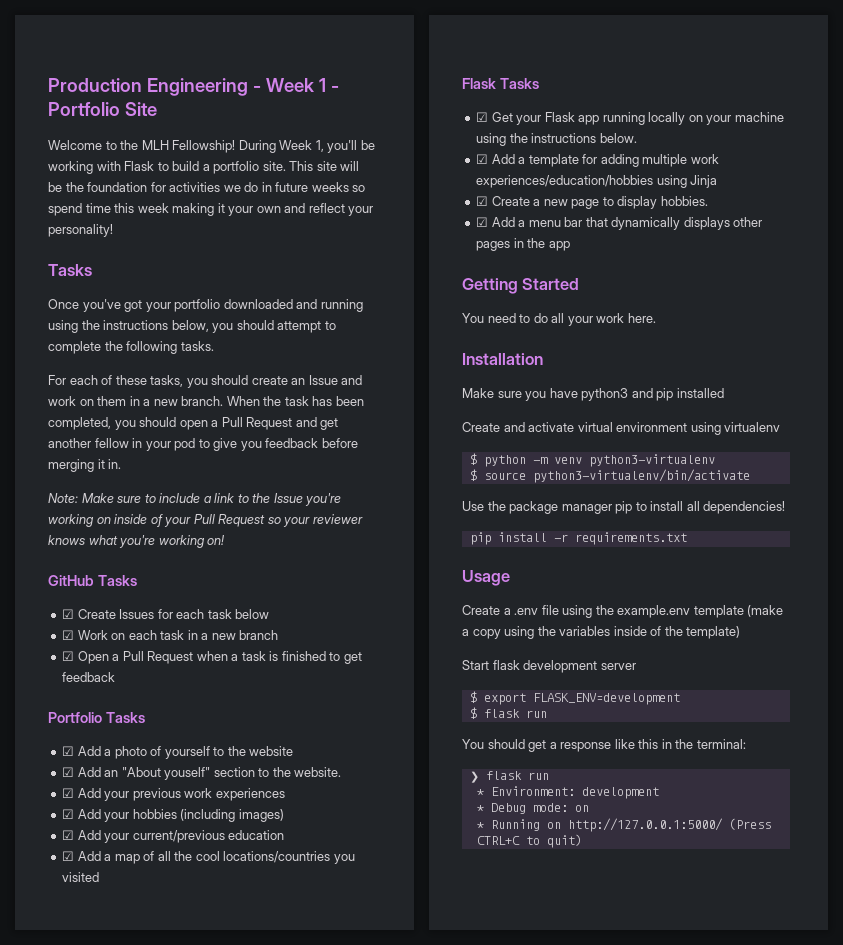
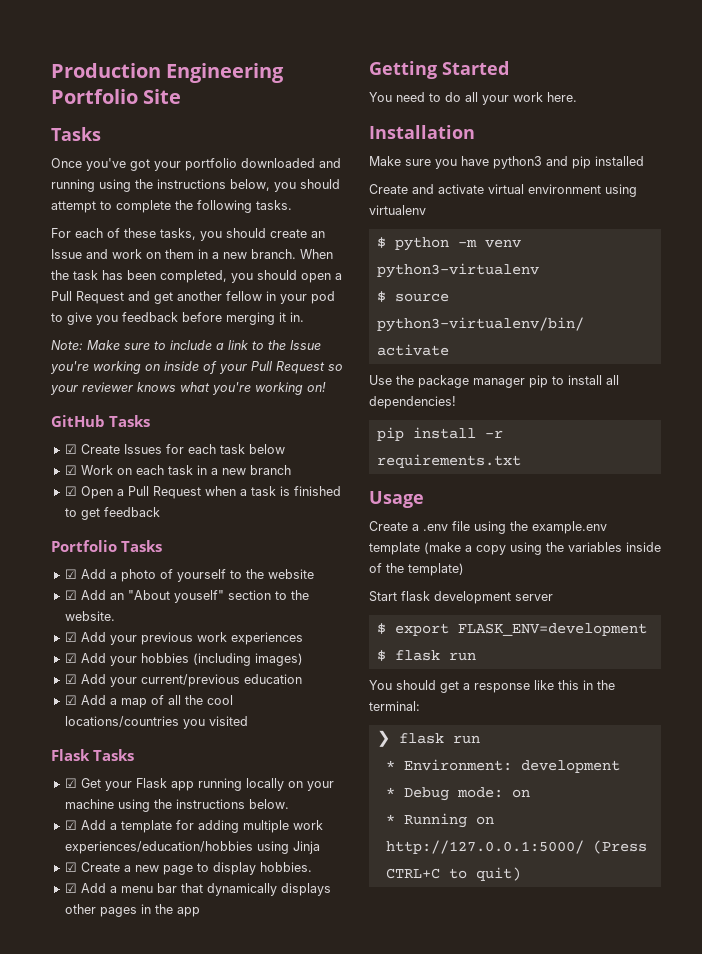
[252,78,339,92] [48,102,157,116] [48,140,375,153] [48,161,360,174] [48,182,366,192] [48,203,374,216] [48,224,113,237] - Week 1 - Portfolio Site // Welcome to the MLH Fellowship! During Week 1, you'll be working with Flask to build a portfolio site. This site will be the foundation for activities we do in future weeks so spend time this week making it your own and reflect your personality! -> [51,89,182,104] Portfolio Site

